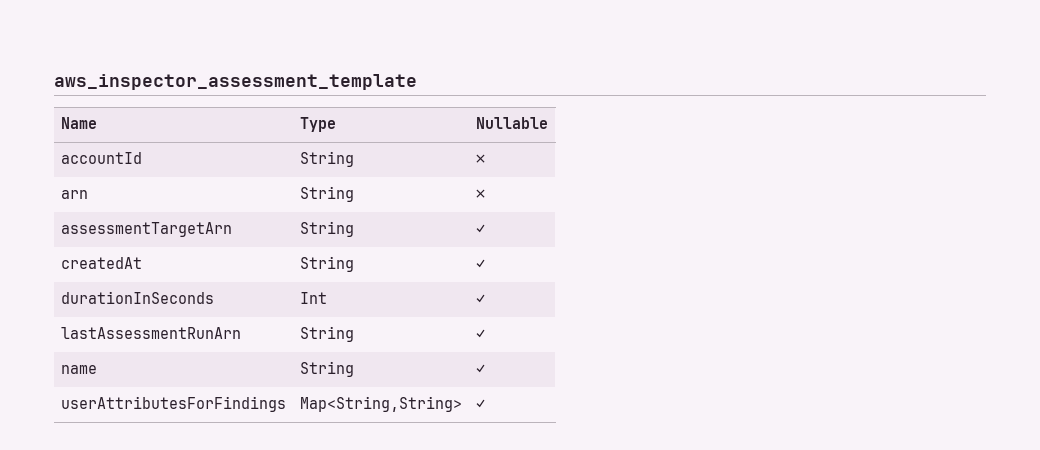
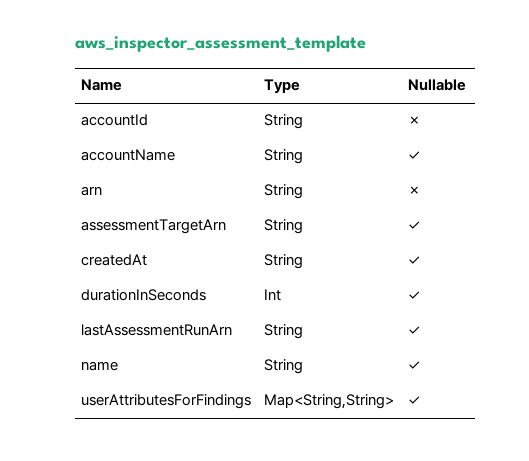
(485, 159) none -> [81,149,176,161] [264,149,304,164] [408,151,422,160] // accountName | String | ✓

